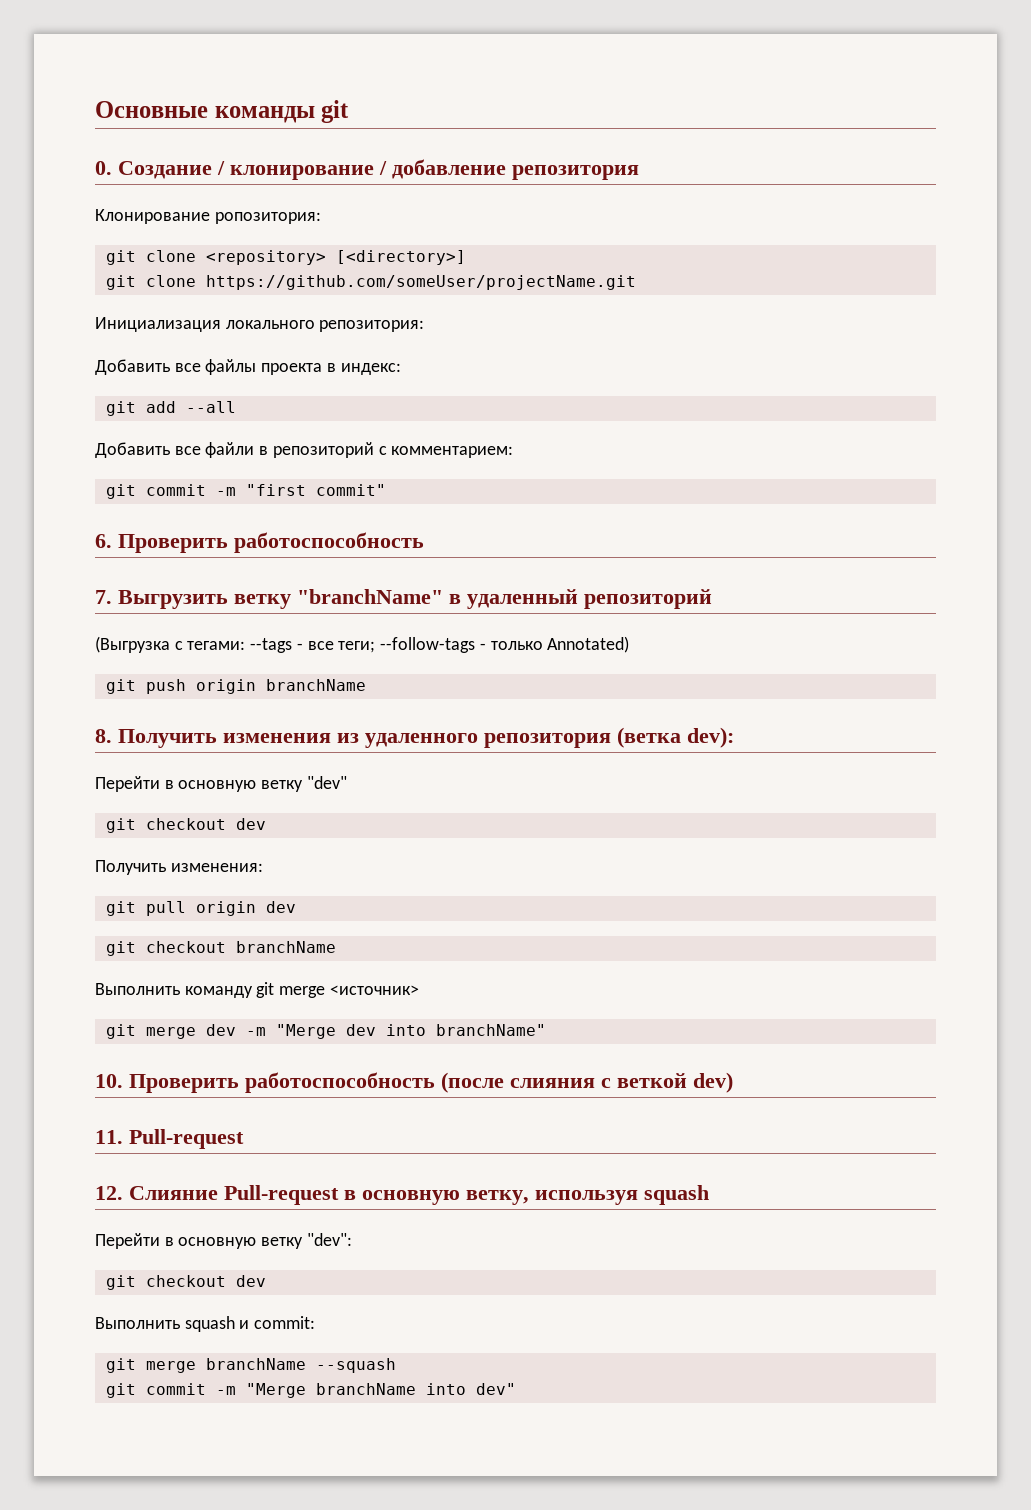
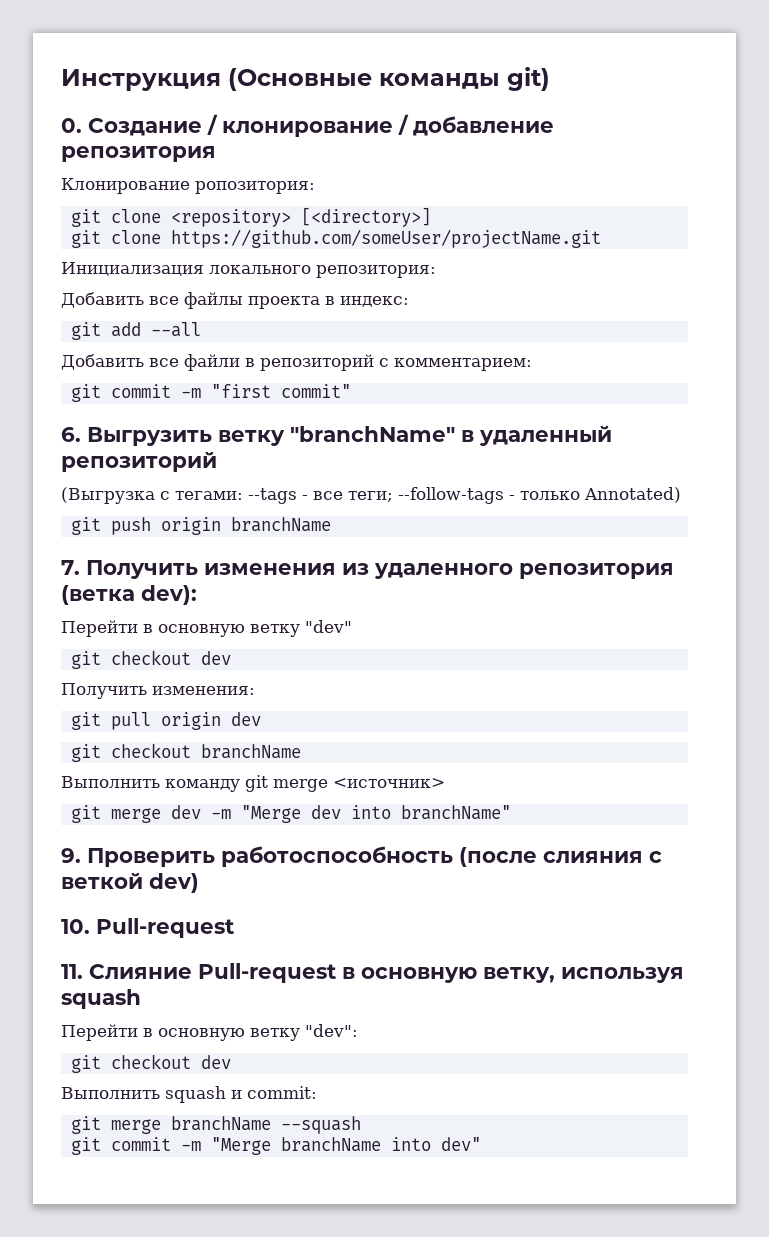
[95,100,350,123] Основные команды git -> [61,67,550,91] Инструкция (Основные команды git)
[118,532,424,553] [95,590,112,604] Проверить работоспособность // 7. -> (81, 434) none
[95,729,112,743] 8. -> [61,560,80,575] 7.
[95,1074,123,1088] 10. -> [61,848,81,863] 9.
[95,1130,123,1144] 11. -> [61,919,90,934] 10.
[95,1186,123,1200] 12. -> [61,964,83,979] 11.

